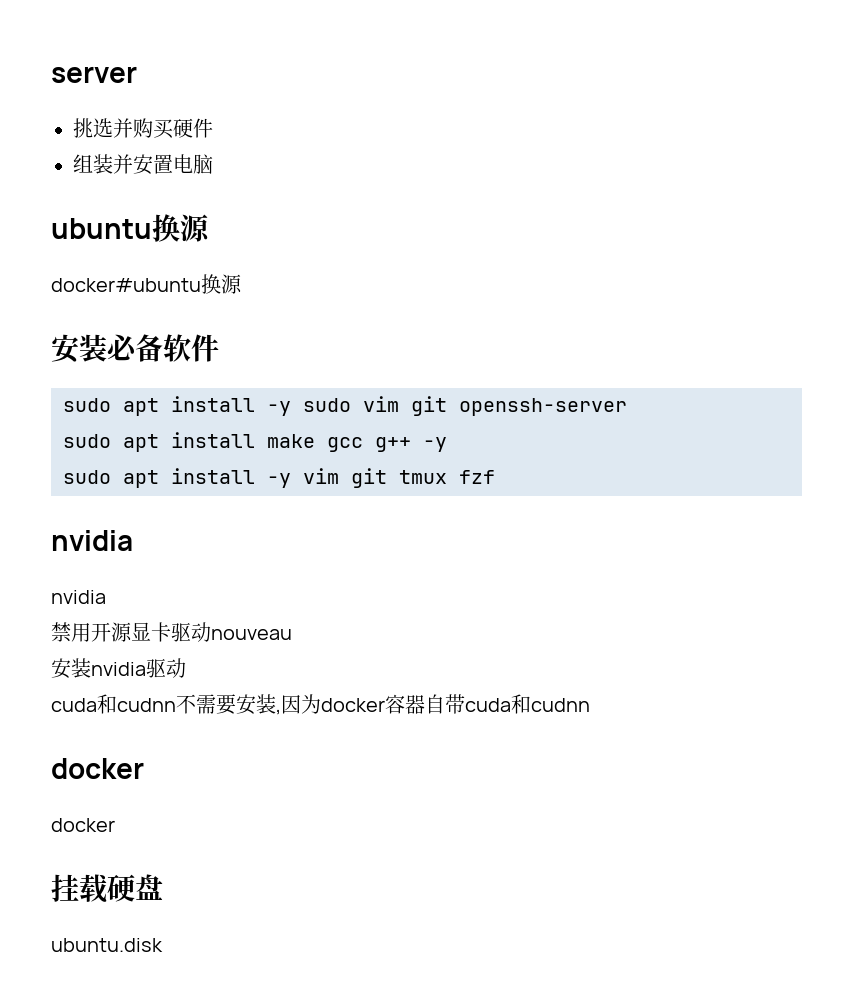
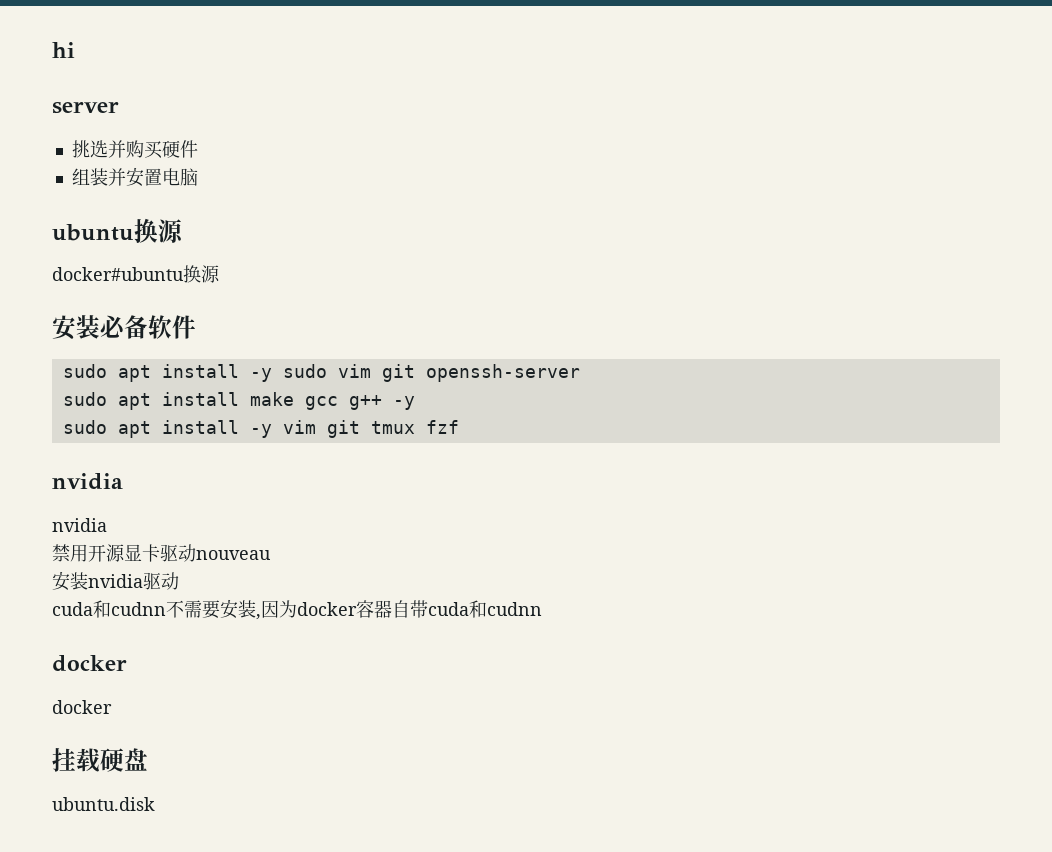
(51, 74) none -> [52,42,75,58] hi //

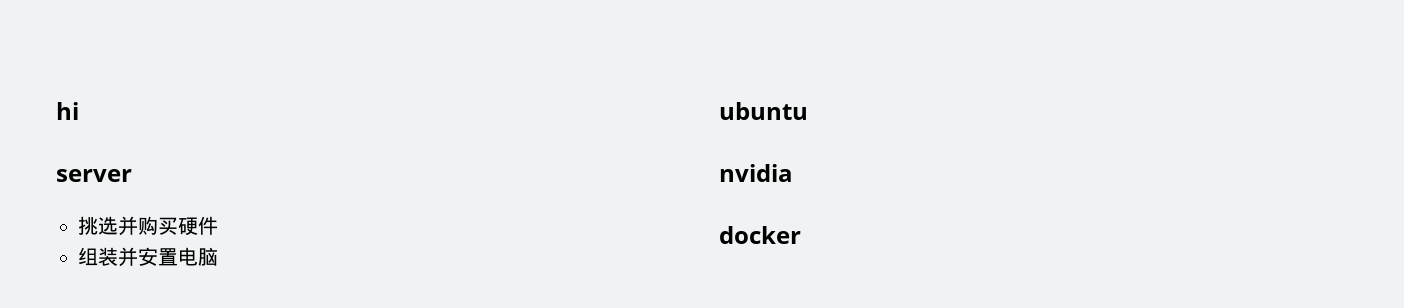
[134,218,184,243] [52,265,220,283] [52,315,196,340] [62,364,580,382] [62,392,415,410] [62,420,459,438] [52,473,123,490] [52,518,107,532] [52,544,271,562] [52,571,179,591] [52,599,542,620] [52,655,127,672] [52,700,112,714] [52,748,148,773] [52,797,155,811] 换源 // docker#ubuntu换源 // 安装必备软件 // sudo apt install -y sudo vim git openssh-server // sudo apt install make gcc g++ -y // sudo apt install -y vim git tmux fzf // nvidia // nvidia // 禁用开源显卡驱动nouveau // 安装nvidia驱动 // cuda和cudnn不需要安装,因为docker容器自带cuda和cudnn // docker // docker // 挂载硬盘 // ubuntu.disk -> [719,164,793,182] [719,226,801,244] // nvidia // docker

